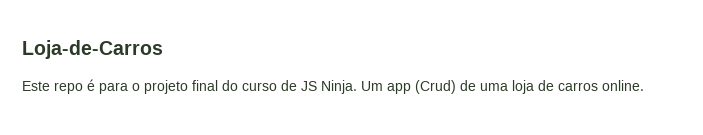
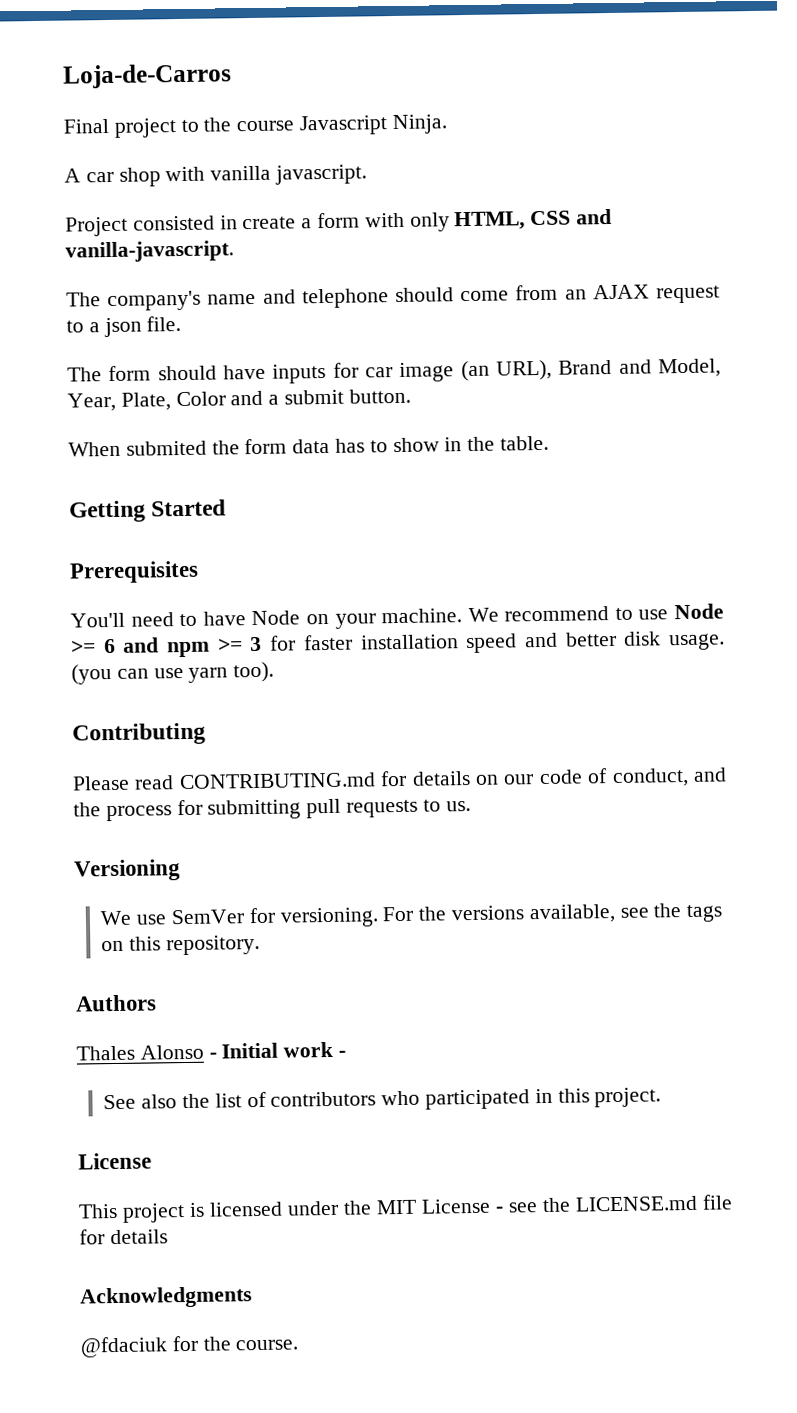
[22,79,644,94] Este repo é para o projeto final do curso de JS Ninja. Um app (Crud) de uma loja de carros online. -> [63,114,448,138] [64,164,368,187] [65,208,613,237] [65,240,234,263] [66,284,720,312] [66,315,182,338] [67,358,721,384] [67,388,411,412] [68,435,550,457] [69,499,227,523] [69,560,199,584] [70,603,725,629] [71,631,725,658] [71,661,275,685] [72,722,206,746] [72,767,727,791] [73,798,471,822] [74,859,181,882] [100,903,724,928] [101,934,261,956] [76,994,157,1012] [76,1041,347,1061] [103,1087,662,1110] [78,1152,152,1170] [78,1194,733,1223] [79,1229,168,1245] [80,1286,252,1309] [80,1335,299,1358] Final project to the course Javascript Ninja. // A car shop with vanilla javascript. // Project consisted in create a form with only HTML, CSS and vanilla-javascript. // The company's name and telephone should come from an AJAX request to a json file. // The form should have inputs for car image (an URL), Brand and Model, Year, Plate, Color and a submit button. // When submited the form data has to show in the table. // Getting Started // Prerequisites // You'll need to have Node on your machine. We recommend to use Node >= 6 and npm >= 3 for faster installation speed and better disk usage. (you can use yarn too). // Contributing // Please read CONTRIBUTING.md for details on our code of conduct, and the process for submitting pull requests to us. // Versioning // We use SemVer for versioning. For the versions available, see the tags on this repository. // Authors // Thales Alonso - Initial work - // See also the list of contributors who participated in this project. // License // This project is licensed under the MIT License - see the LICENSE.md file for details // Acknowledgments // @fdaciuk for the course.

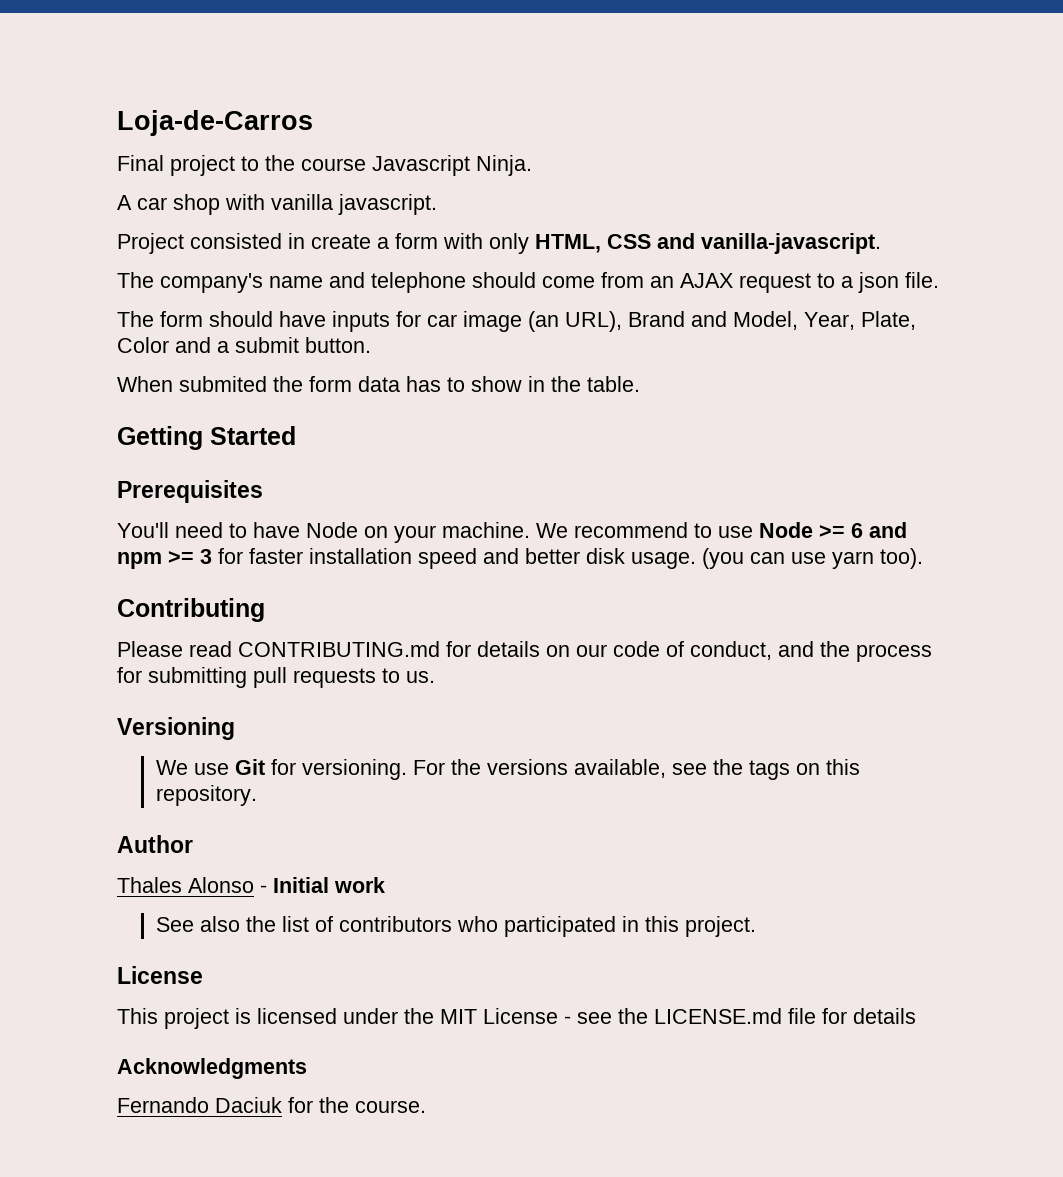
[171,909,246,925] SemVer -> [235,759,266,775] Git
[76,994,157,1012] Authors -> [117,835,193,853] Author
[338,1050,347,1057] - -> (385, 885) none
[80,1336,168,1358] @fdaciuk -> [117,1097,282,1113] Fernando Daciuk

